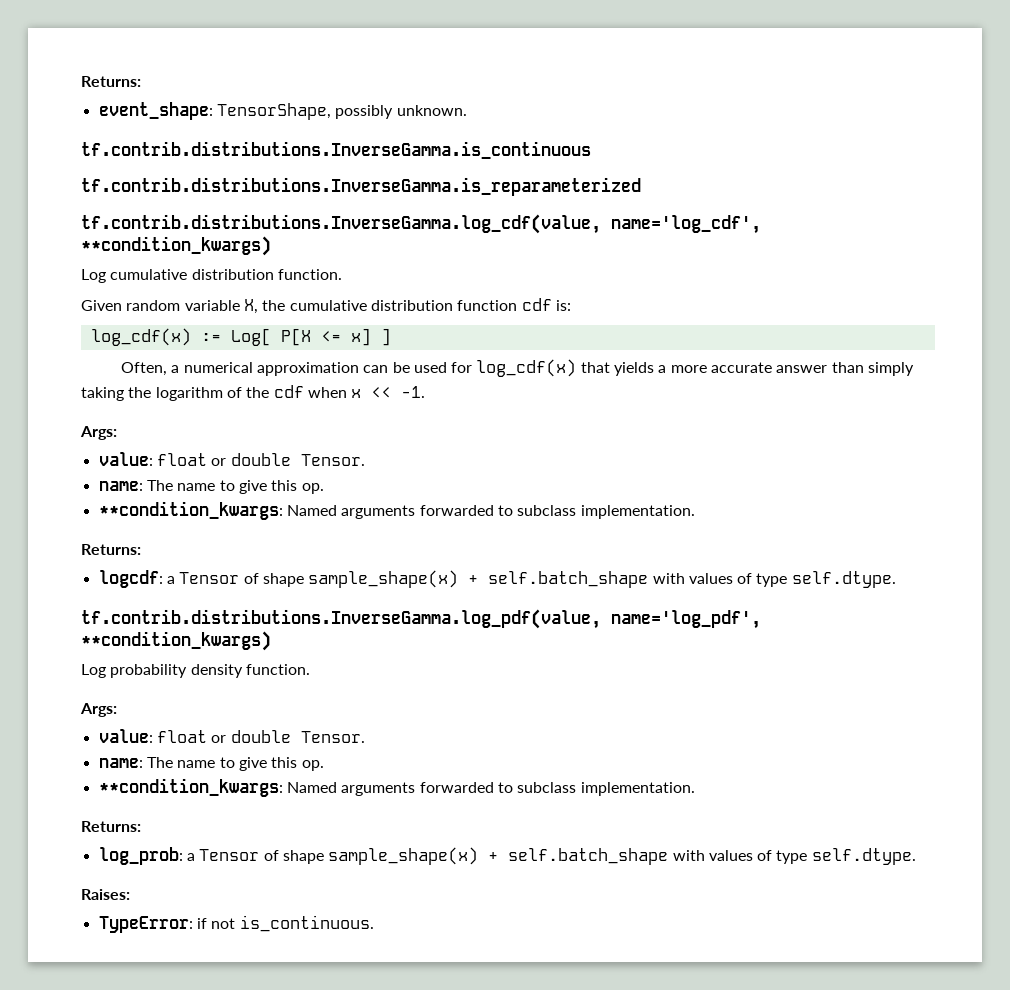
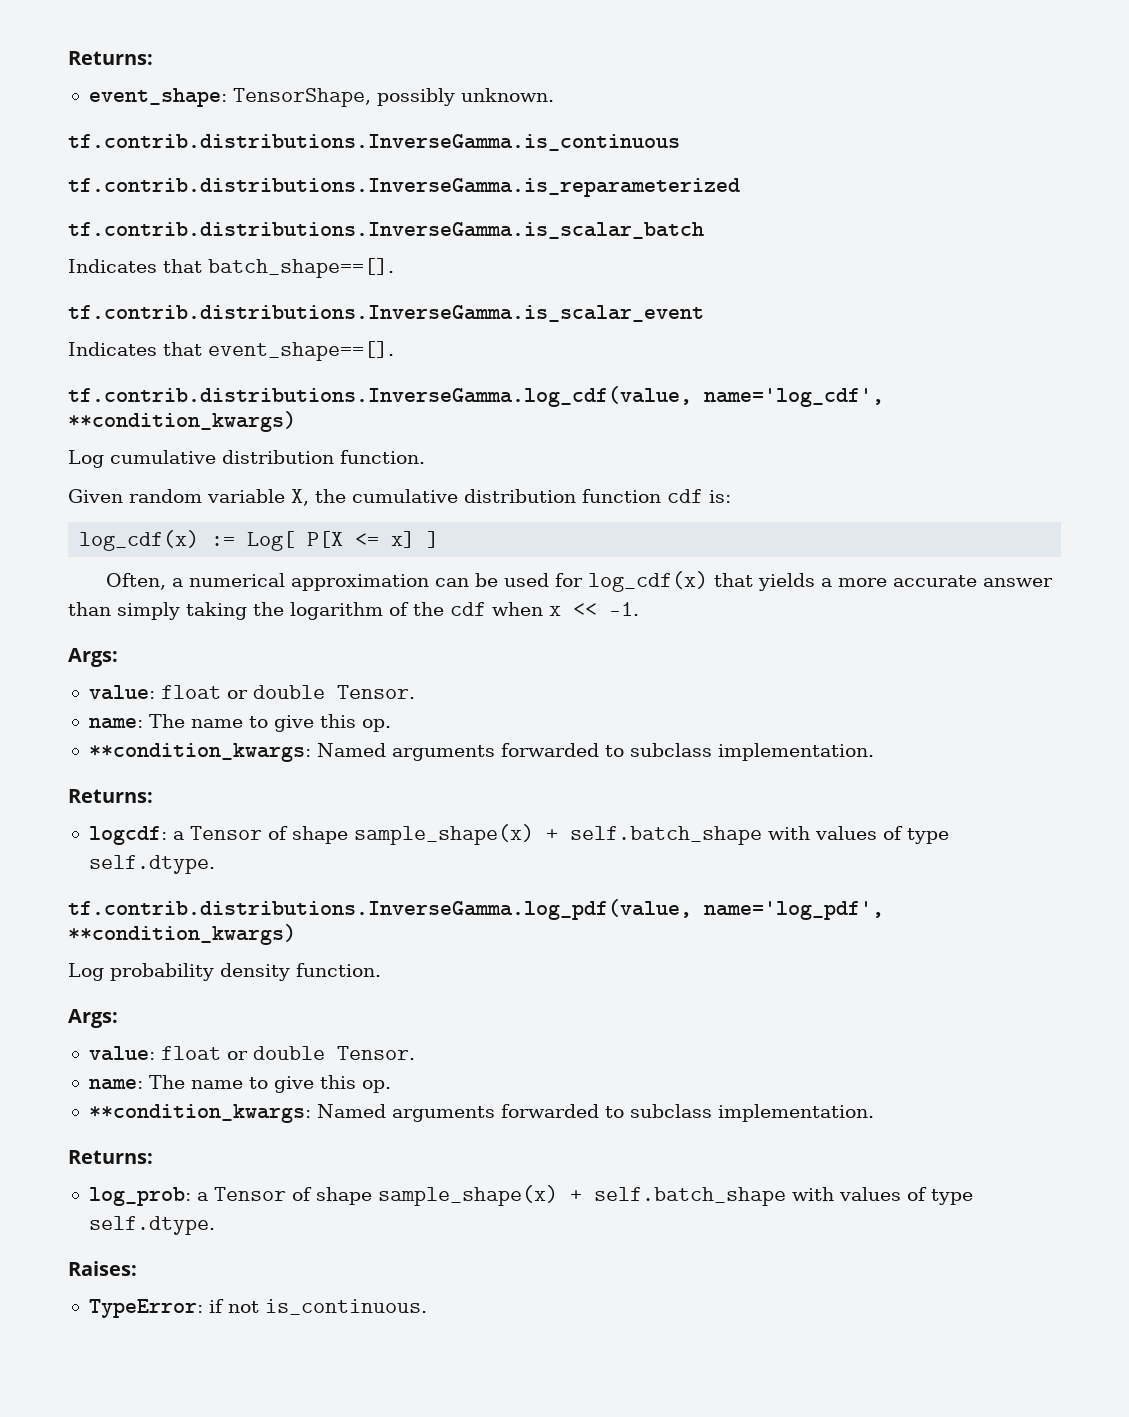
(641, 186) none -> [68,222,704,239] [68,258,394,278] [68,305,704,322] [68,341,394,361] // tf.contrib.distributions.InverseGamma.is_scalar_batch // Indicates that batch_shape==[]. // tf.contrib.distributions.InverseGamma.is_scalar_event // Indicates that event_shape==[].

